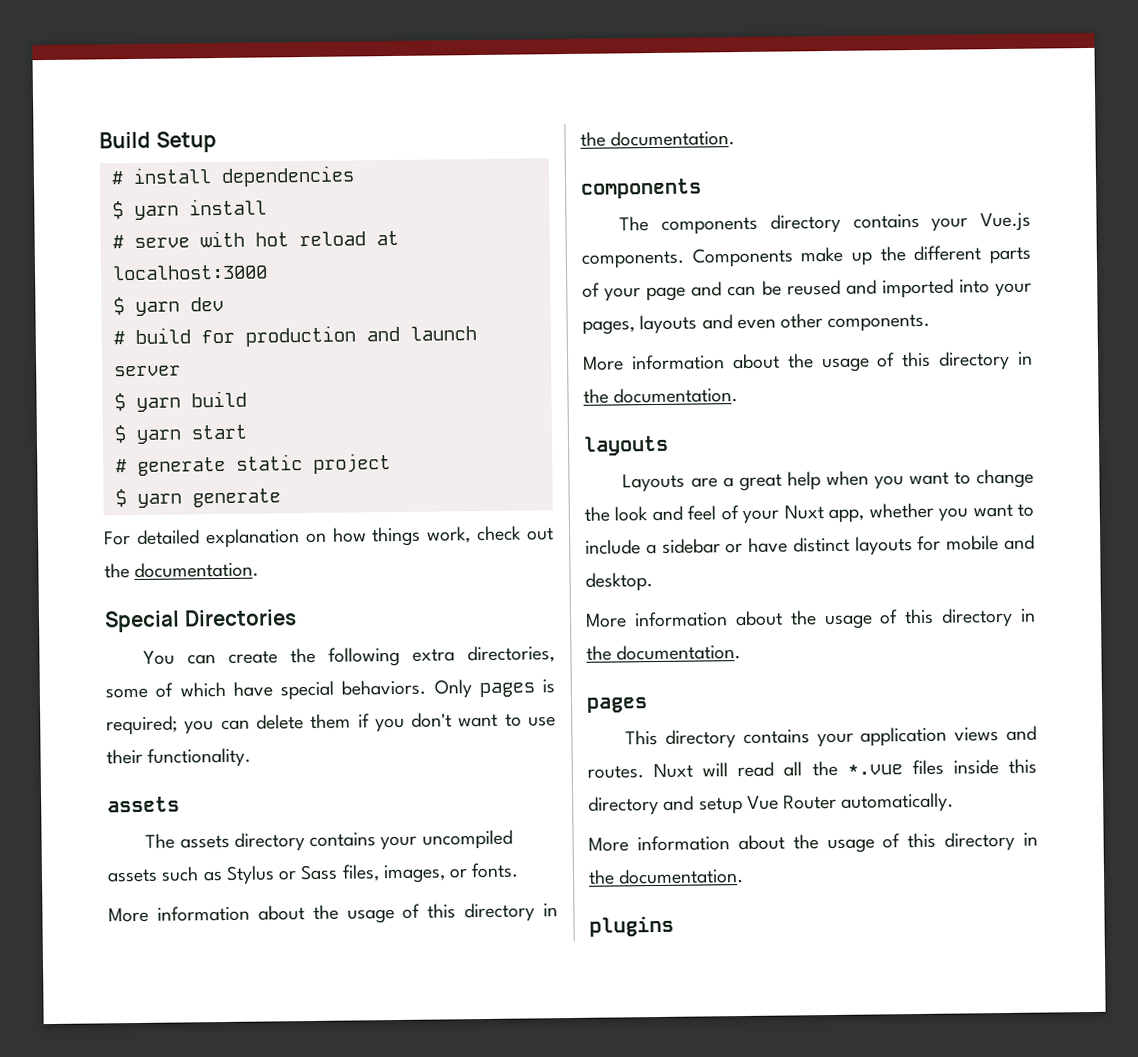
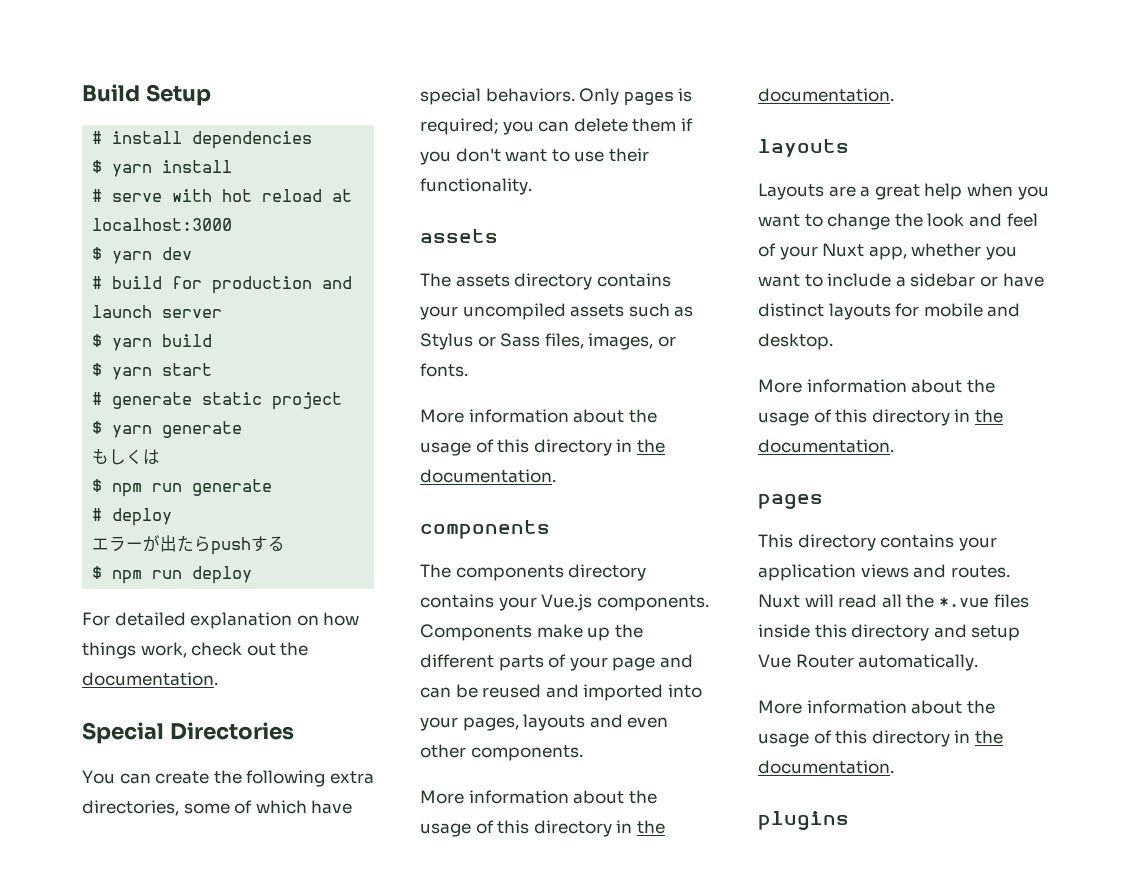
(281, 498) none -> [92,448,161,465] [92,479,273,497] [92,508,173,526] [92,535,286,555] [92,566,253,584] // もしくは // $ npm run generate // # deploy // エラーが出たらpushする // $ npm run deploy

